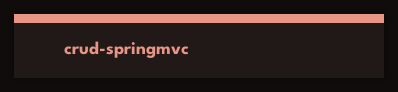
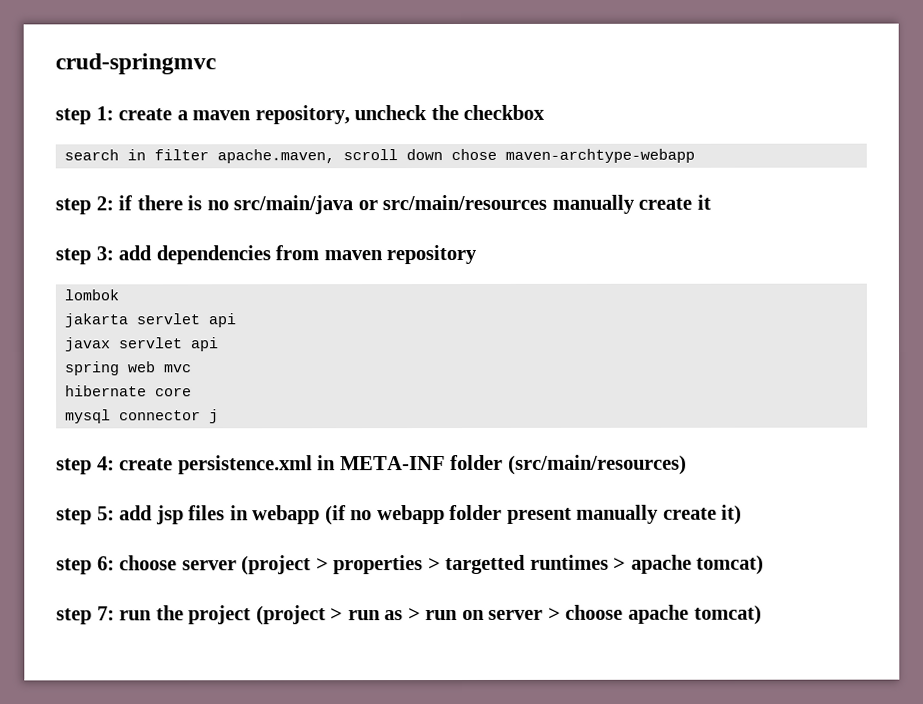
(189, 49) none -> [55,104,546,125] [63,148,695,164] [55,194,711,215] [55,244,478,265] [63,289,119,301] [63,313,236,328] [63,337,218,352] [64,361,192,376] [64,385,192,397] [64,409,219,424] [56,454,687,475] [56,504,743,526] [56,554,765,576] [56,604,762,626] // step 1: create a maven repository, uncheck the checkbox // search in filter apache.maven, scroll down chose maven-archtype-webapp // step 2: if there is no src/main/java or src/main/resources manually create it // step 3: add dependencies from maven repository // lombok // jakarta servlet api // javax servlet api // spring web mvc // hibernate core // mysql connector j // step 4: create persistence.xml in META-INF folder (src/main/resources) // step 5: add jsp files in webapp (if no webapp folder present manually create it) // step 6: choose server (project > properties > targetted runtimes > apache tomcat) // step 7: run the project (project > run as > run on server > choose apache tomcat)

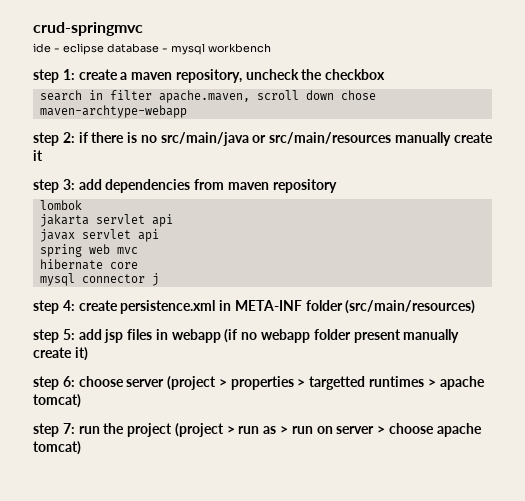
(216, 64) none -> [33,43,271,55] // ide - eclipse database - mysql workbench

